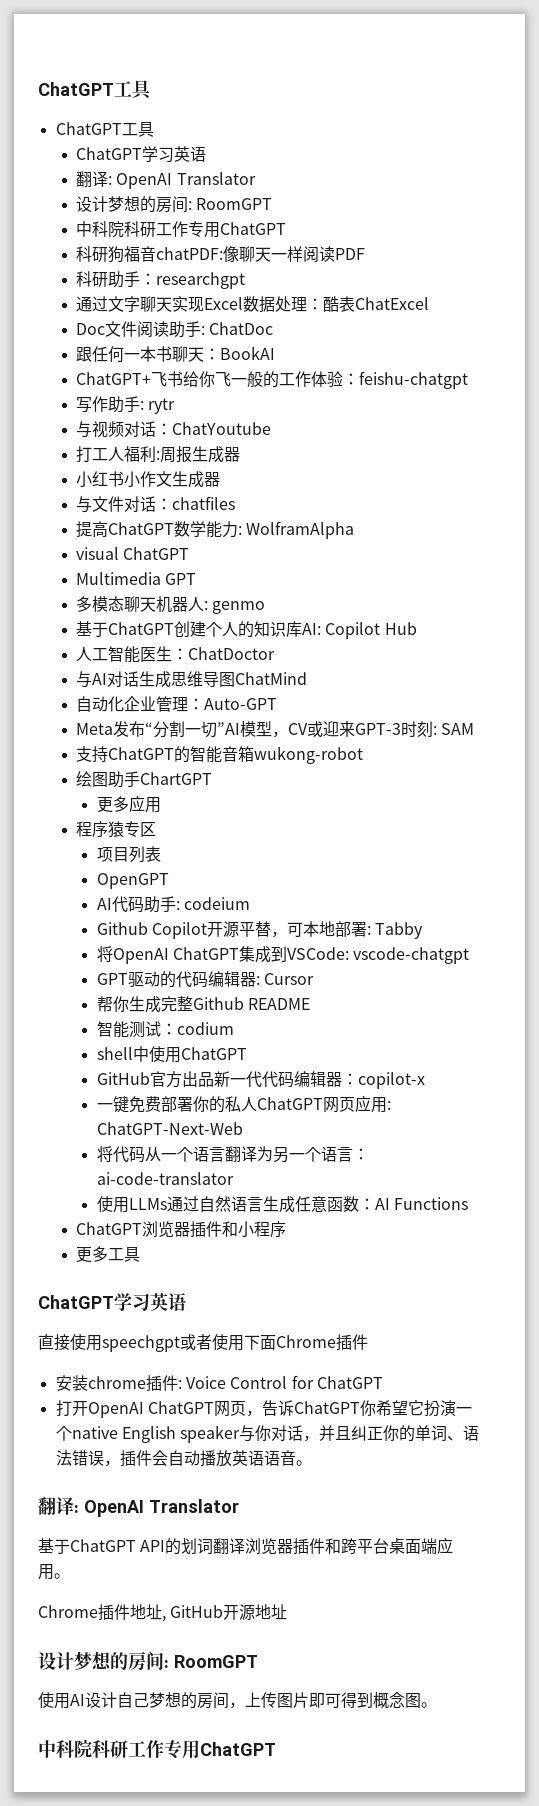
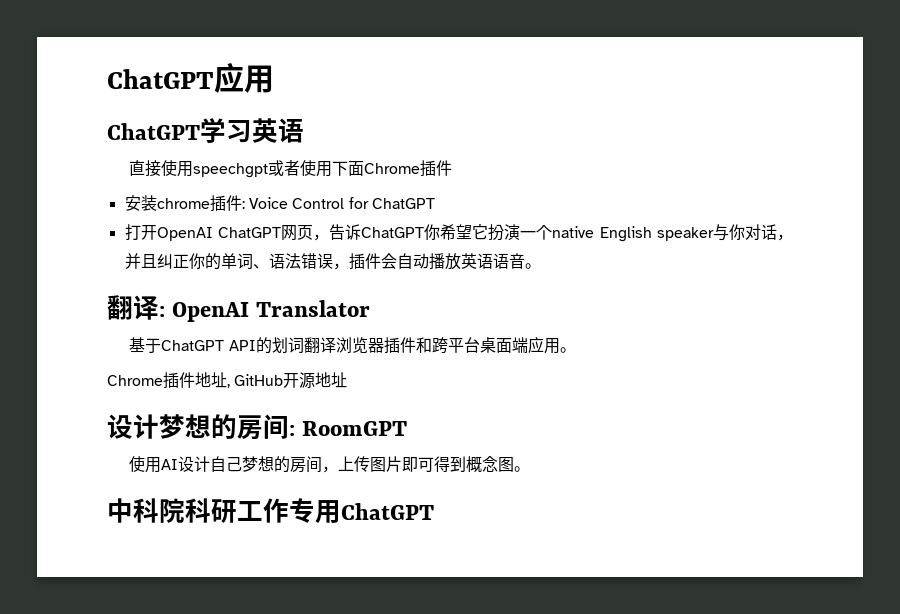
[38,80,153,100] [55,122,154,137] [76,146,207,163] [76,171,256,189] [76,196,273,213] [76,221,287,238] [76,246,366,263] [76,271,246,289] [76,296,430,313] [76,321,274,338] [76,346,276,362] [76,371,469,389] [76,396,176,414] [76,421,272,438] [76,446,241,463] [76,471,221,488] [76,496,236,513] [76,521,355,539] [76,547,190,560] [76,572,197,585] [76,596,266,614] [76,621,417,639] [76,646,276,663] [76,671,308,688] [76,696,278,712] [76,721,475,738] [76,746,364,764] [76,771,213,788] [96,795,161,813] [76,821,157,838] [96,846,161,863] [96,873,169,889] [96,896,250,913] [96,921,424,939] [96,946,470,964] [96,971,314,988] [96,996,310,1013] [96,1021,234,1038] [96,1046,247,1063] [96,1071,425,1089] [96,1095,391,1113] [96,1122,243,1135] [96,1146,369,1163] [96,1172,234,1185] [96,1196,468,1213] [76,1221,287,1238] [76,1246,141,1263] ChatGPT工具 // ChatGPT工具 // ChatGPT学习英语 // 翻译: OpenAI Translator // 设计梦想的房间: RoomGPT // 中科院科研工作专用ChatGPT // 科研狗福音chatPDF:像聊天一样阅读PDF // 科研助手：researchgpt // 通过文字聊天实现Excel数据处理：酷表ChatExcel // Doc文件阅读助手: ChatDoc // 跟任何一本书聊天：BookAI // ChatGPT+飞书给你飞一般的工作体验：feishu-chatgpt // 写作助手: rytr // 与视频对话：ChatYoutube // 打工人福利:周报生成器 // 小红书小作文生成器 // 与文件对话：chatfiles // 提高ChatGPT数学能力: WolframAlpha // visual ChatGPT // Multimedia GPT // 多模态聊天机器人: genmo // 基于ChatGPT创建个人的知识库AI: Copilot Hub // 人工智能医生：ChatDoctor // 与AI对话生成思维导图ChatMind // 自动化企业管理：Auto-GPT // Meta发布“分割一切”AI模型，CV或迎来GPT-3时刻: SAM // 支持ChatGPT的智能音箱wukong-robot // 绘图助手ChartGPT // 更多应用 // 程序猿专区 // 项目列表 // OpenGPT // AI代码助手: codeium // Github Copilot开源平替，可本地部署: Tabby // 将OpenAI ChatGPT集成到VSCode: vscode-chatgpt // GPT驱动的代码编辑器: Cursor // 帮你生成完整Github README // 智能测试：codium // shell中使用ChatGPT // GitHub官方出品新一代代码编辑器：copilot-x // 一键免费部署你的私人ChatGPT网页应用: ChatGPT-Next-Web // 将代码从一个语言翻译为另一个语言：ai-code-translator // 使用LLMs通过自然语言生成任意函数：AI Functions // ChatGPT浏览器插件和小程序 // 更多工具 -> [107,63,274,93] ChatGPT应用

